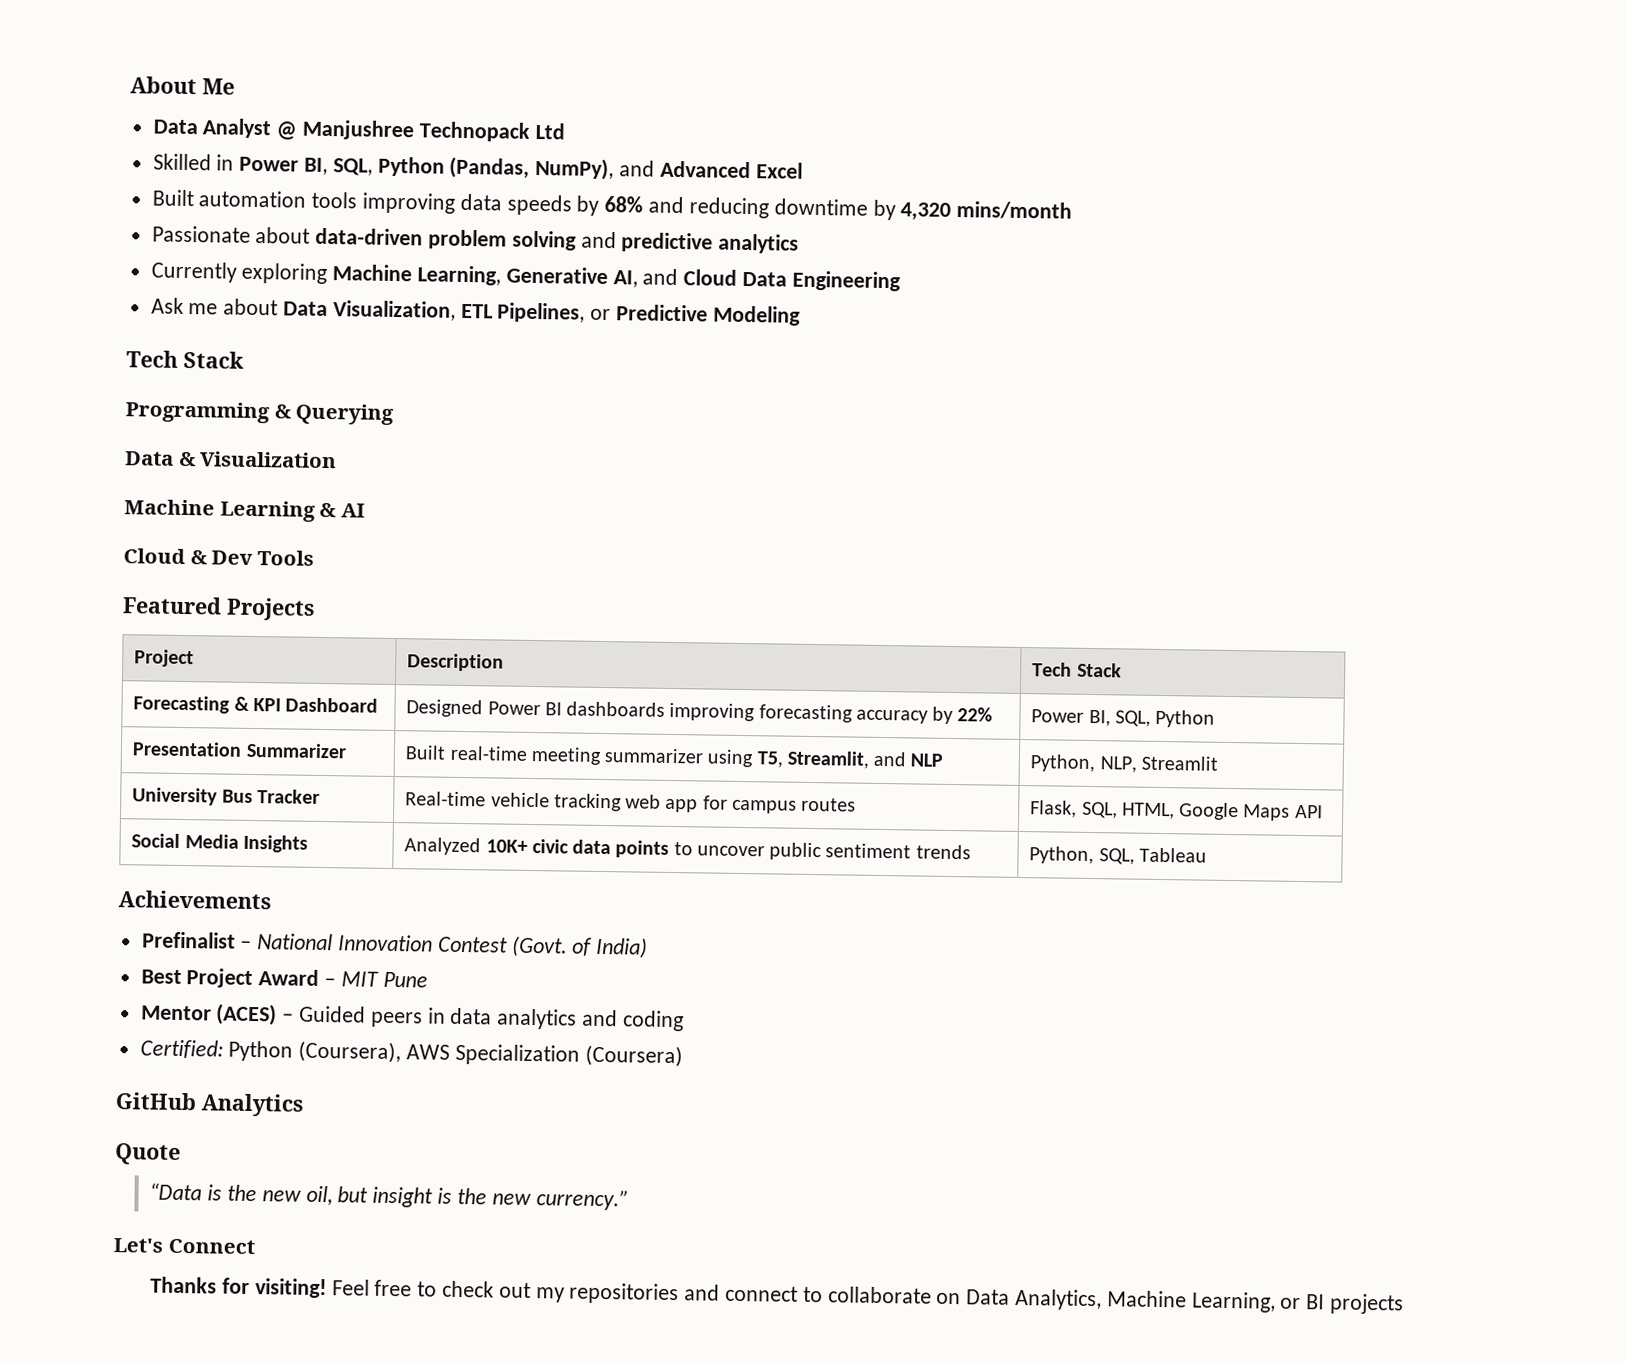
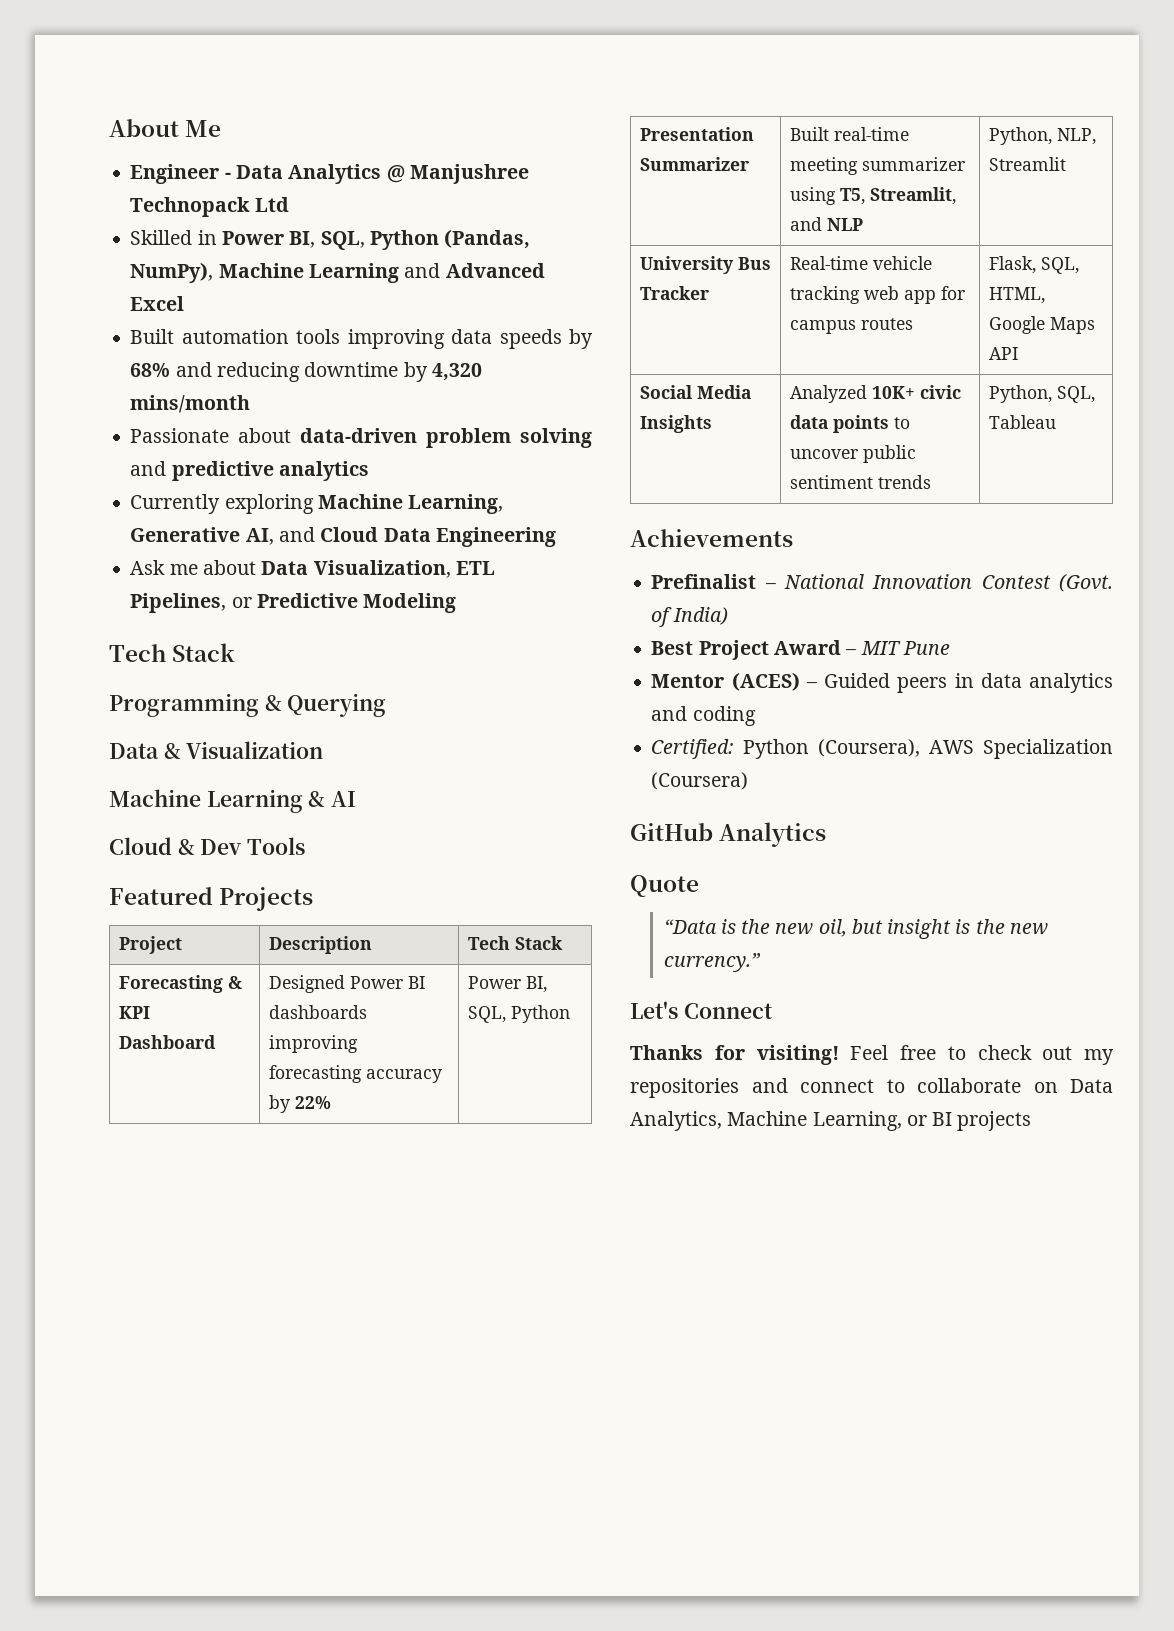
[152,118,272,139] Data Analyst -> [130,164,382,184] Engineer - Data Analytics
(615, 169) none -> [218,263,399,283] Machine Learning

